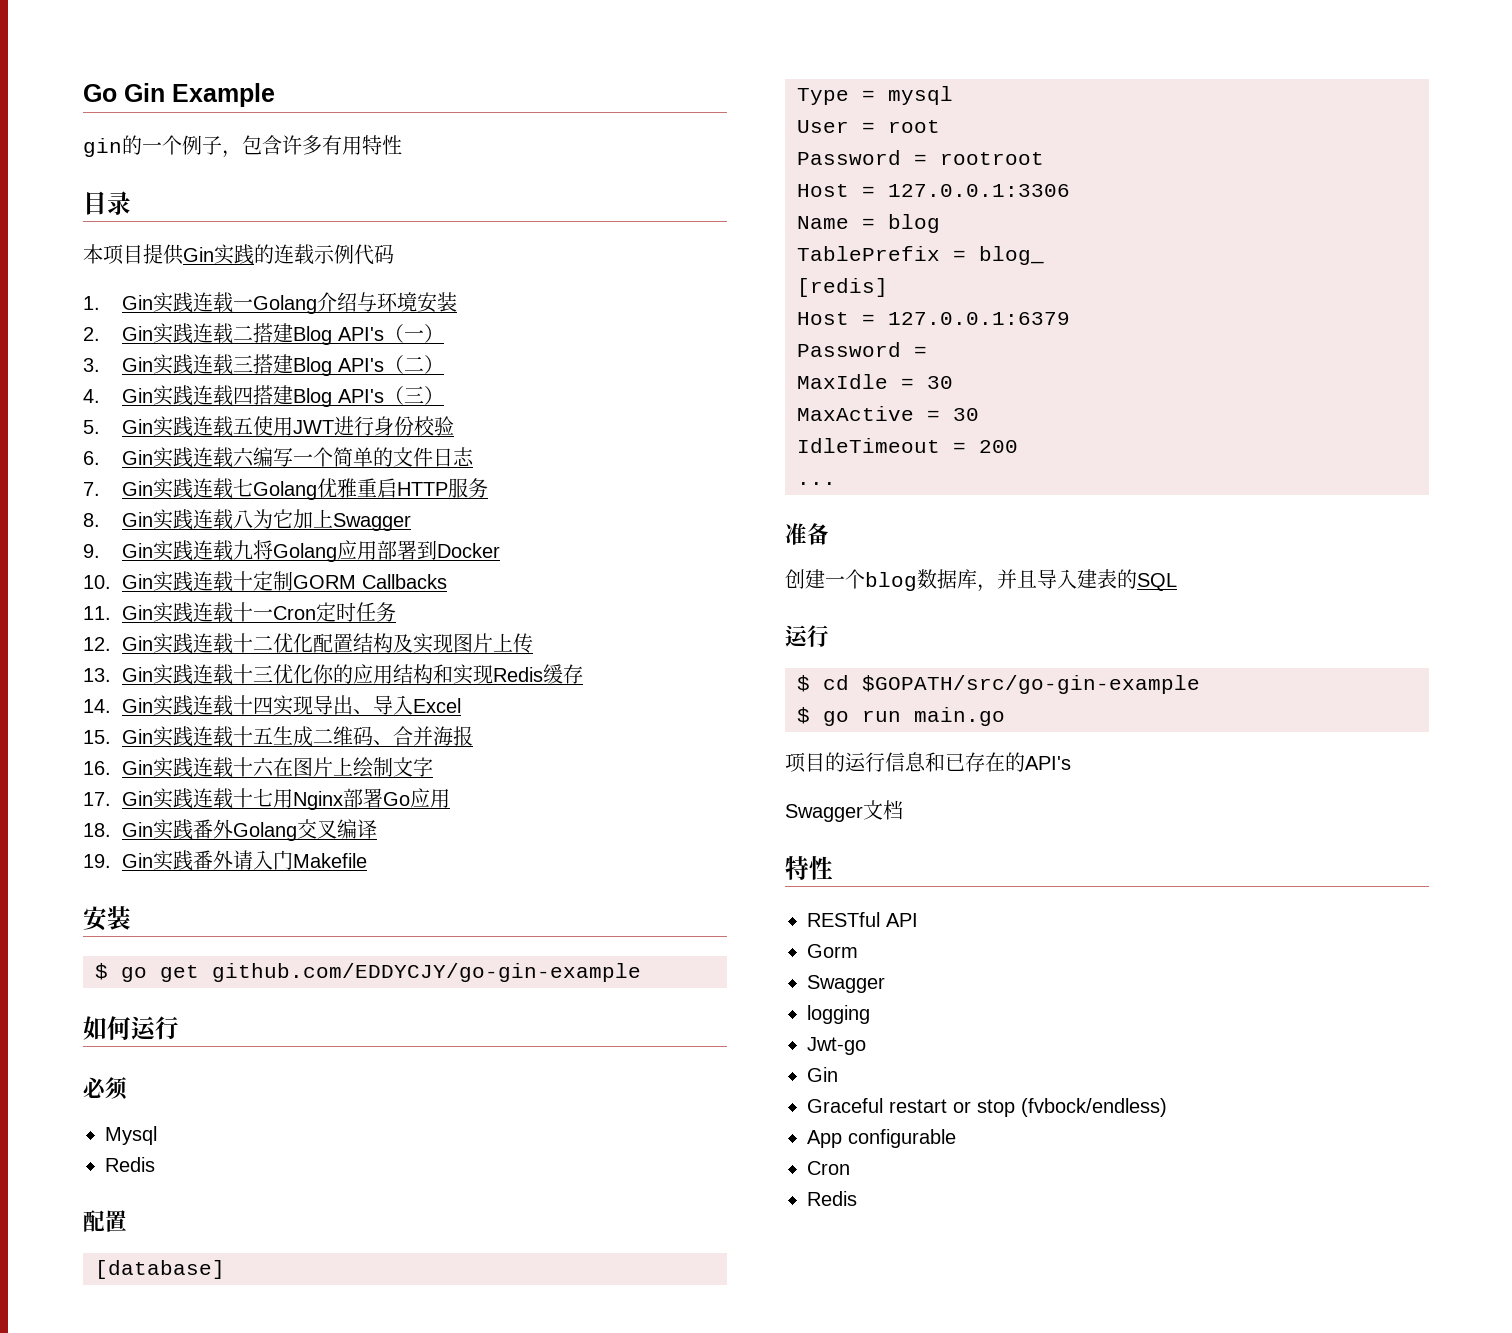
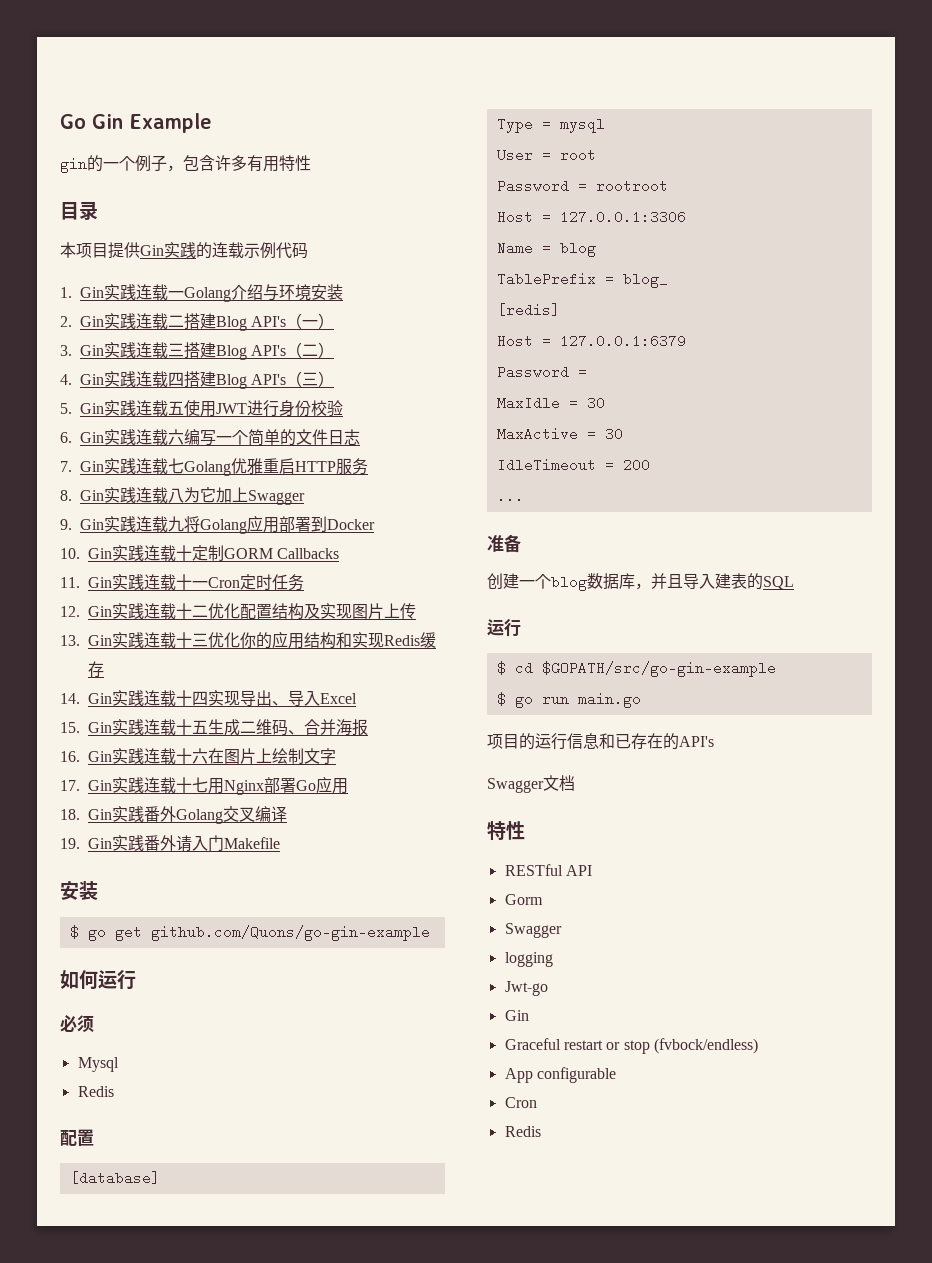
[212,963,641,982] github.com/EDDYCJY/go-gin-example -> [150,925,430,941] github.com/Quons/go-gin-example

